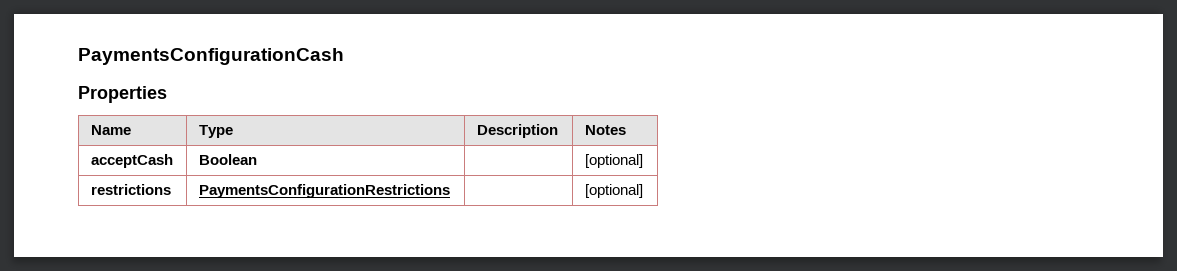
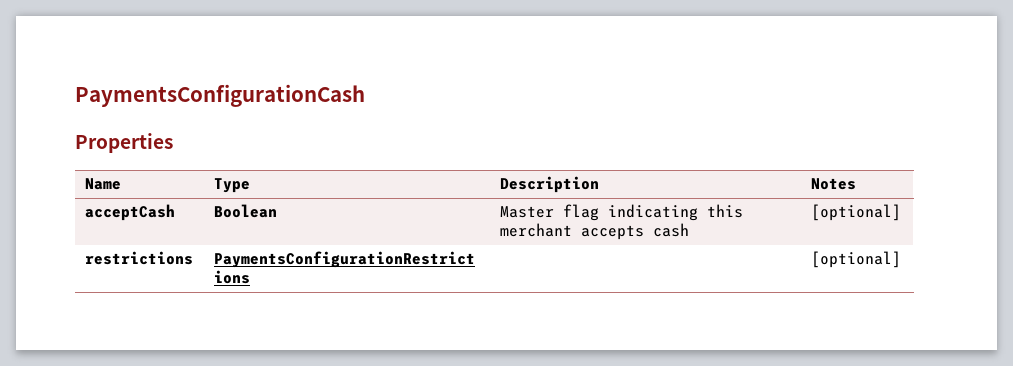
(257, 159) none -> [500,204,744,221] [500,223,690,240] Master flag indicating this merchant accepts cash

